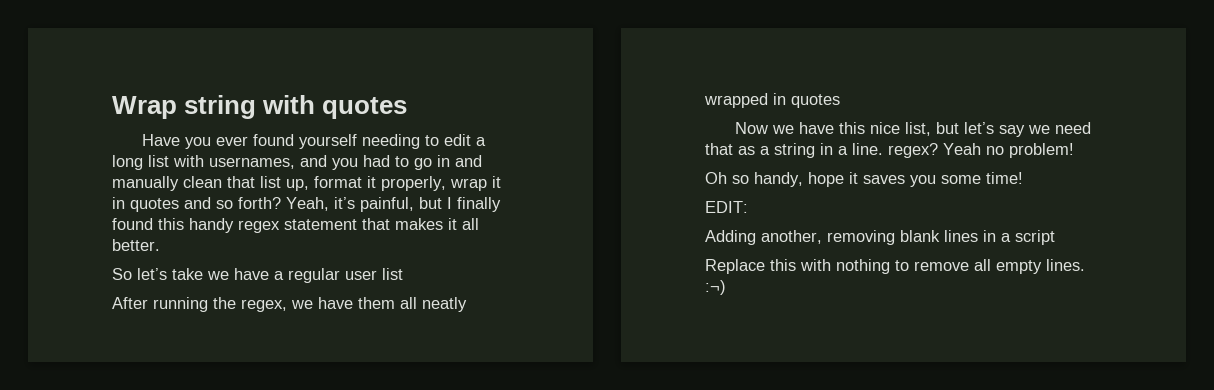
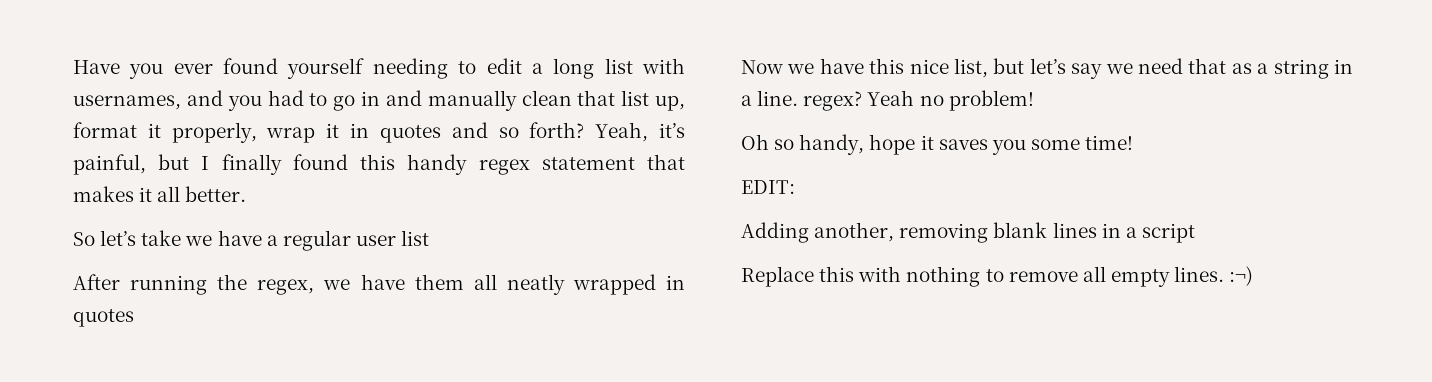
[112,95,408,119] Wrap string with quotes // -> (73, 67) none

